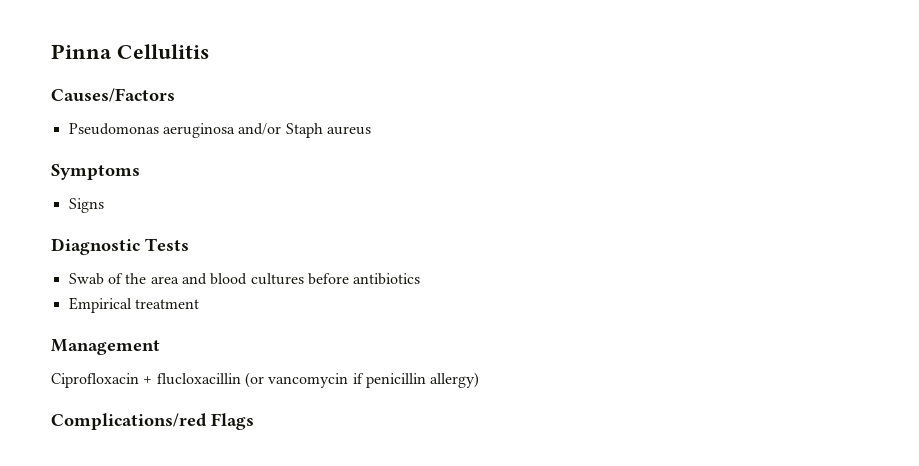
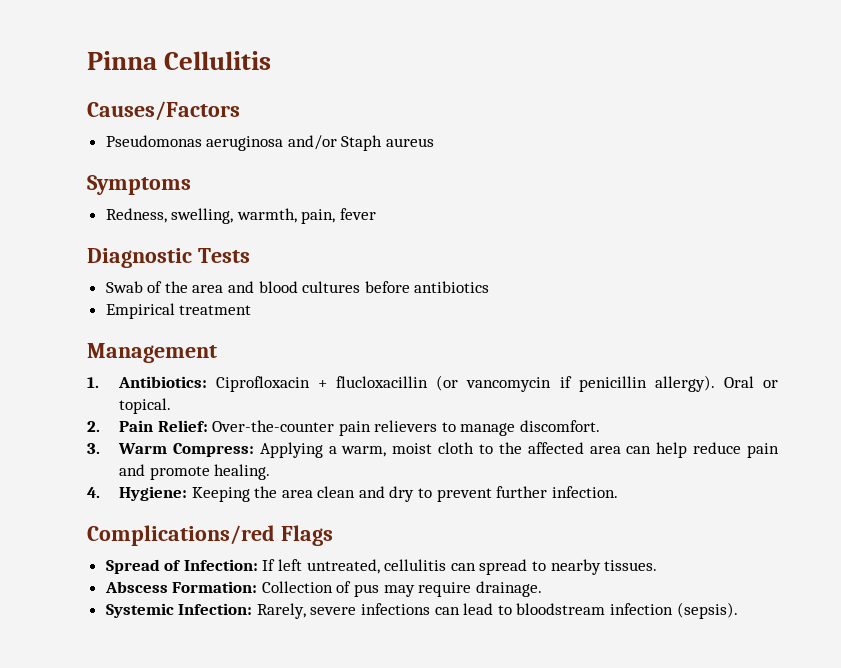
[68,198,104,213] Signs -> [105,208,377,224] Redness, swelling, warmth, pain, fever
(160, 347) none -> [87,376,207,388] 1. Antibiotics:
[430,372,480,388] [51,413,254,430] allergy) // Complications/red Flags -> [654,375,779,392] [118,398,171,414] [87,420,601,436] [87,442,780,458] [118,464,271,480] [87,486,618,502] [87,525,333,546] [105,559,658,575] [104,581,542,597] [105,602,738,619] allergy). Oral or topical. // 2. Pain Relief: Over-the-counter pain relievers to manage discomfort. // 3. Warm Compress: Applying a warm, moist cloth to the affected area can help reduce pain and promote healing. // 4. Hygiene: Keeping the area clean and dry to prevent further infection. // Complications/red Flags // Spread of Infection: If left untreated, cellulitis can spread to nearby tissues. // Abscess Formation: Collection of pus may require drainage. // Systemic Infection: Rarely, severe infections can lead to bloodstream infection (sepsis).

